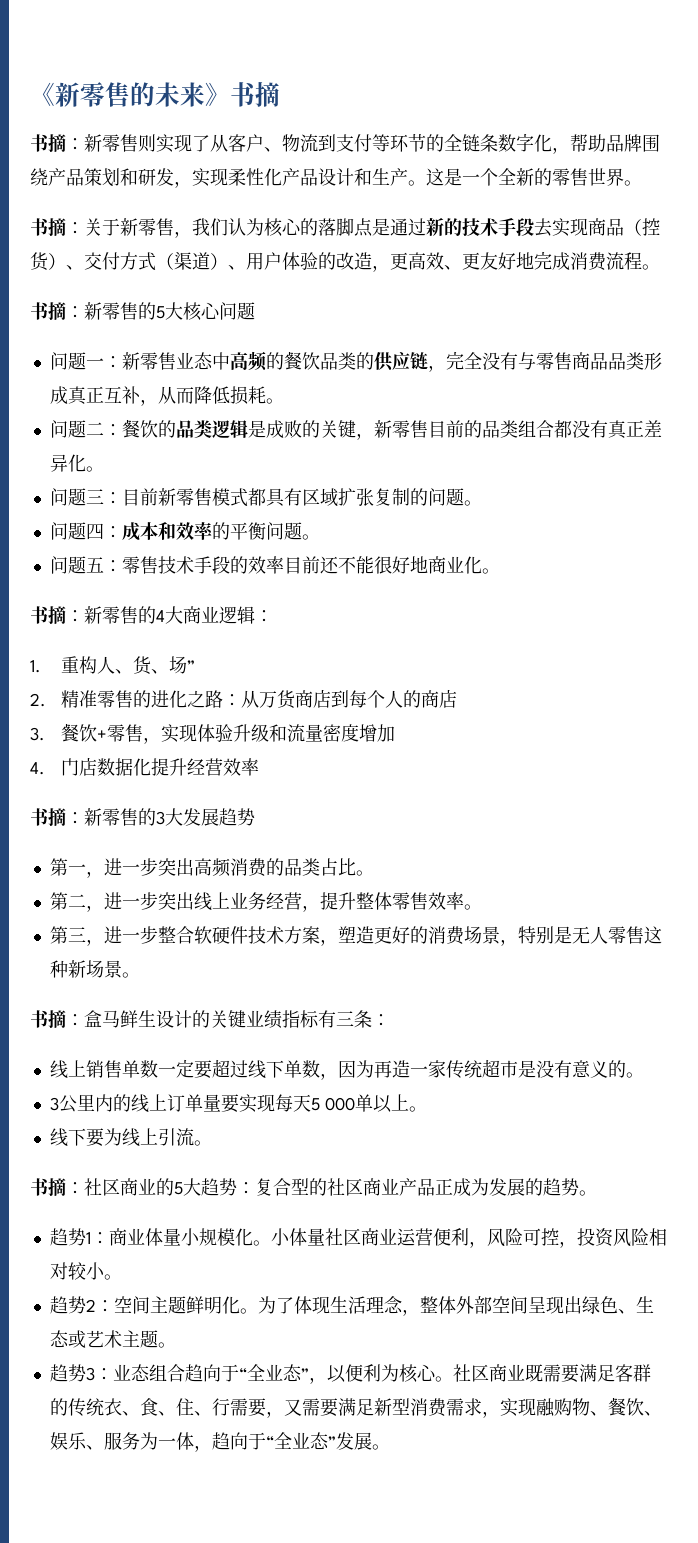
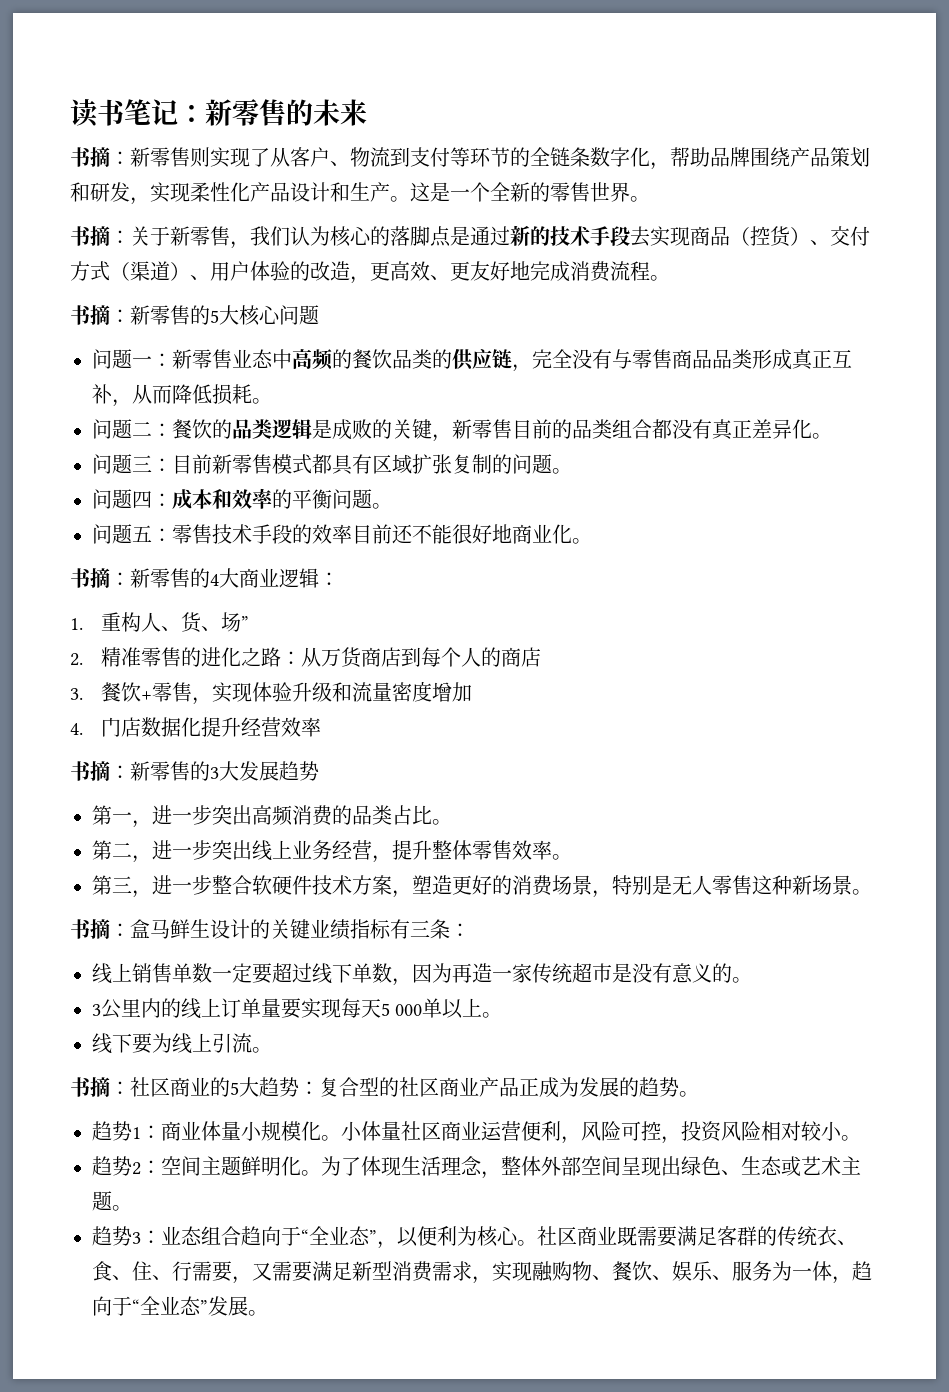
[30,82,55,106] 《 -> [70,99,205,127] 读书笔记：
[205,82,280,107] 》书摘 -> (367, 112) none

